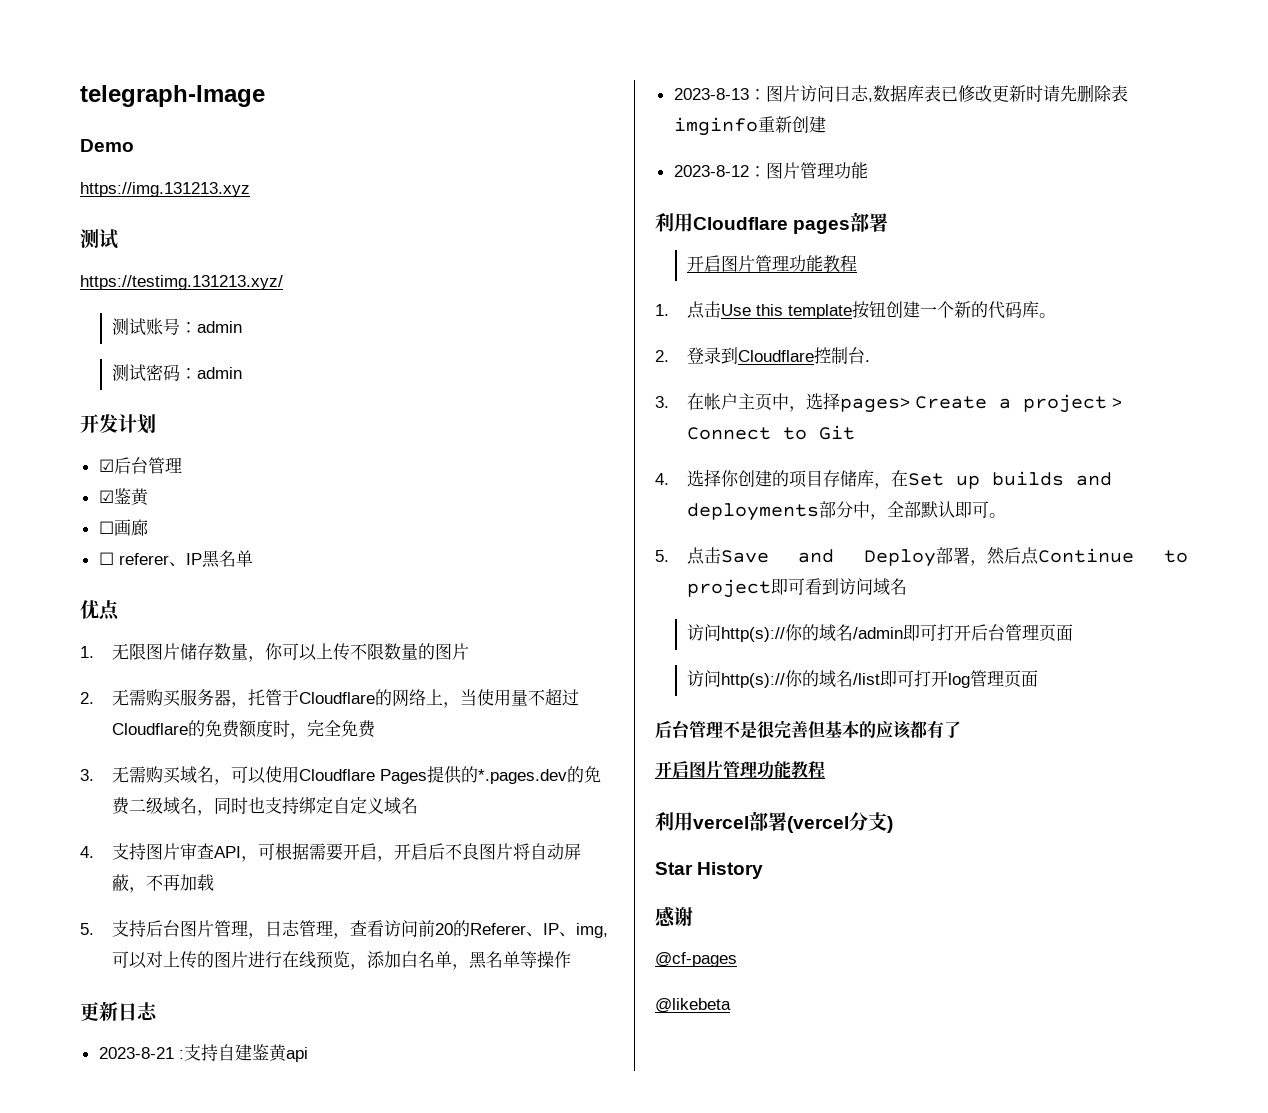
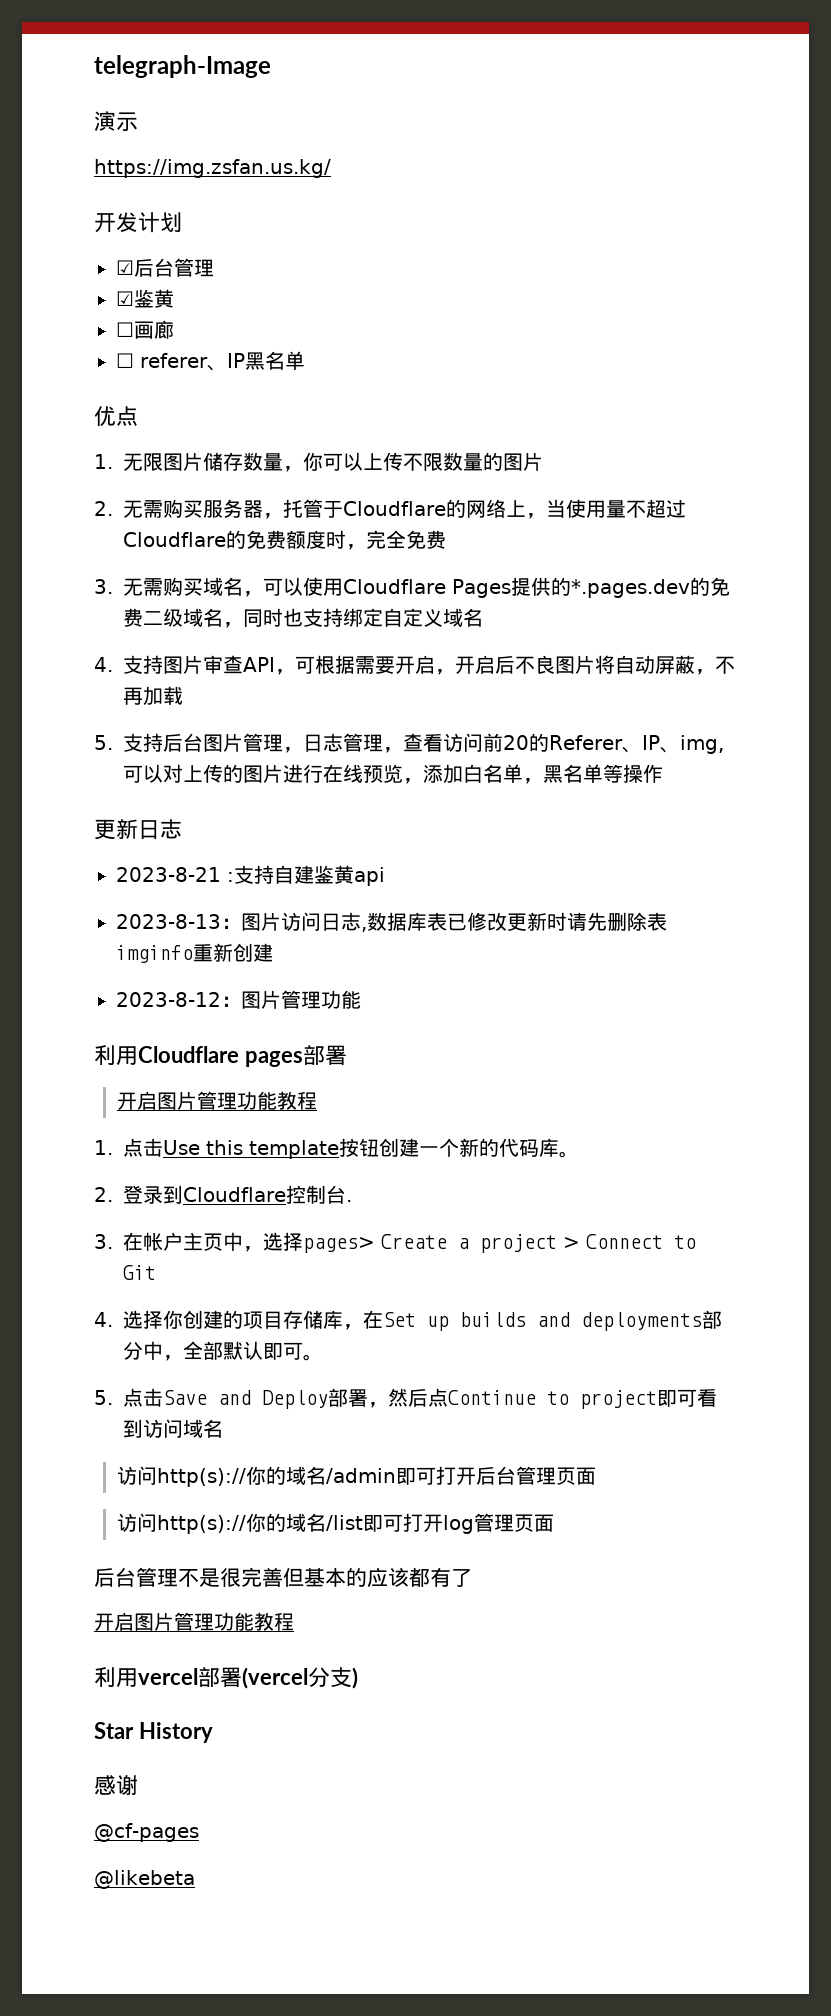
[80,139,134,152] [80,182,250,197] [80,229,118,249] [80,275,283,290] [111,318,242,336] [111,364,242,382] Demo // https://img.131213.xyz // 测试 // https://testimg.131213.xyz/ // 测试账号：admin // 测试密码：admin -> [94,111,138,132] [94,159,331,178] 演示 // https://img.zsfan.us.kg/

